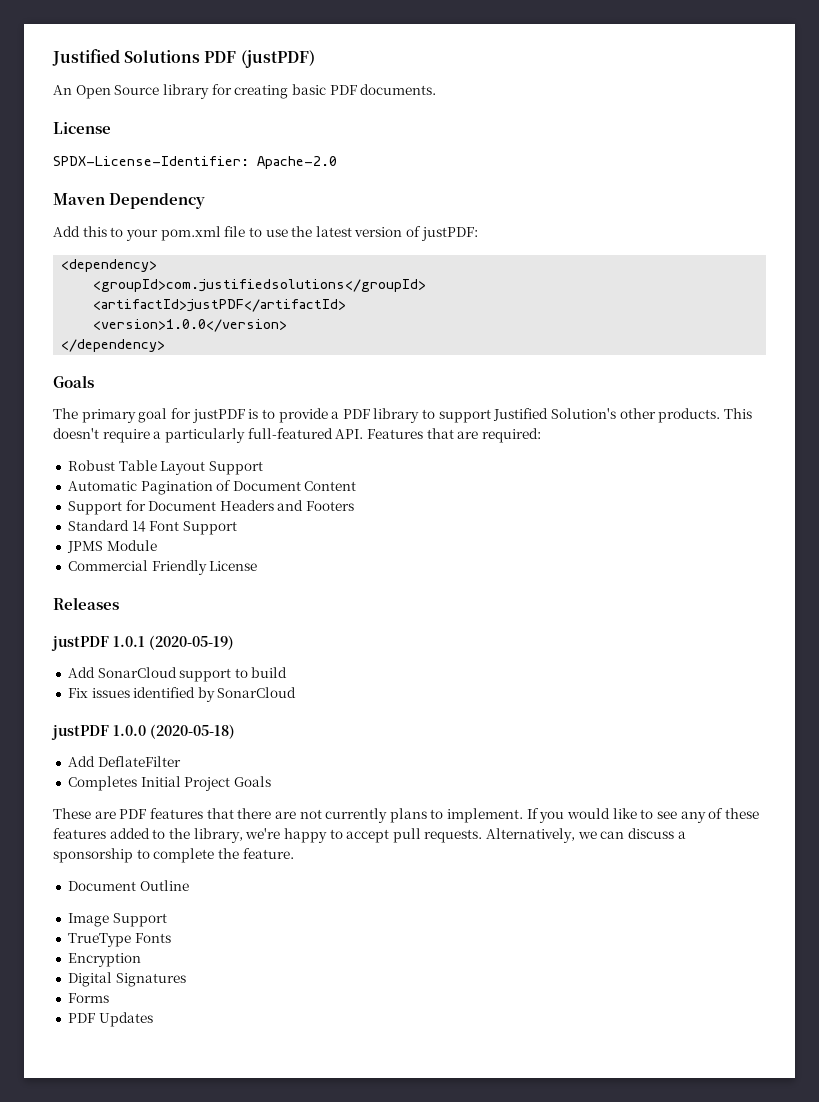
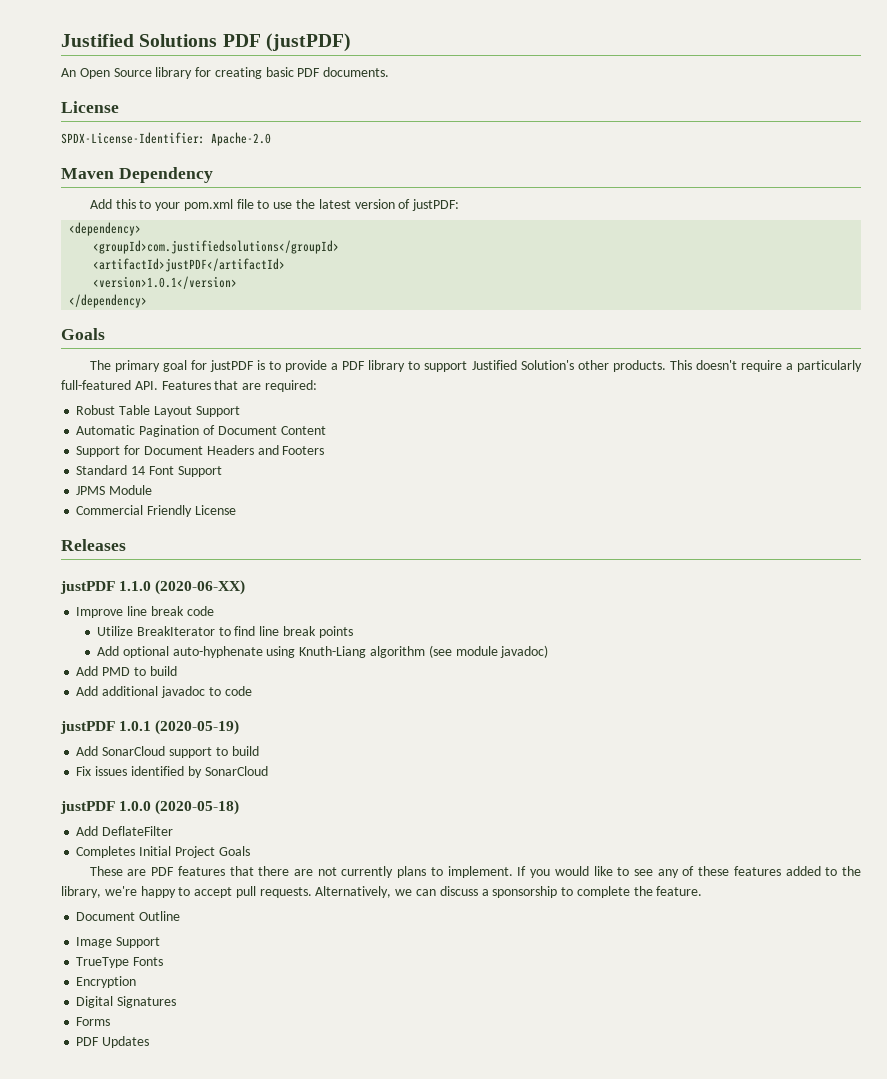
[93,319,288,332] <version>1.0.0</version> -> [93,276,238,289] <version>1.0.1</version>
(119, 603) none -> [60,580,246,595] [76,606,214,618] [97,626,353,638] [97,645,549,658] [76,666,177,676] [76,686,252,698] // justPDF 1.1.0 (2020-06-XX) // Improve line break code // Utilize BreakIterator to find line break points // Add optional auto-hyphenate using Knuth-Liang algorithm (see module javadoc) // Add PMD to build // Add additional javadoc to code

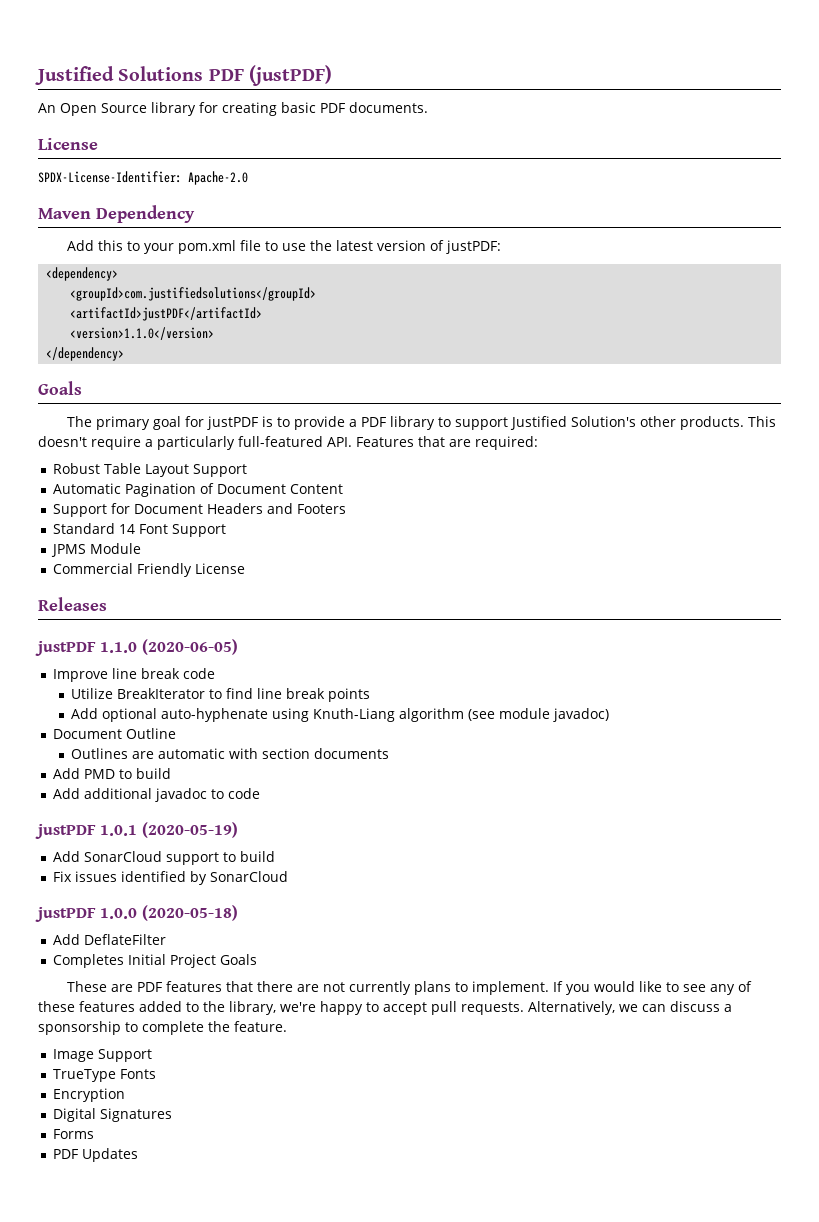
[93,276,238,289] <version>1.0.1</version> -> [70,327,215,340] <version>1.1.0</version>
[155,580,246,595] (2020-06-XX) -> [141,639,238,655] (2020-06-05)
(549, 651) none -> [52,728,176,739] [71,748,390,759] // Document Outline // Outlines are automatic with section documents
[76,911,181,921] // Document Outline -> (287, 1026) none

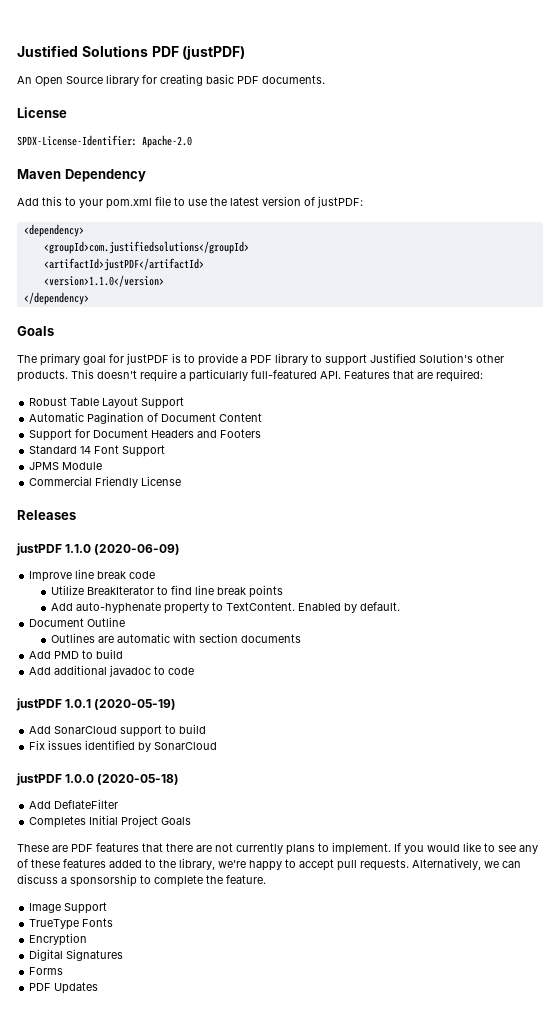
[141,639,238,655] (2020-06-05) -> [94,544,181,555] (2020-06-09)
[102,708,610,722] optional auto-hyphenate using Knuth-Liang algorithm (see module javadoc) -> [75,602,400,614] auto-hyphenate property to TextContent. Enabled by default.

